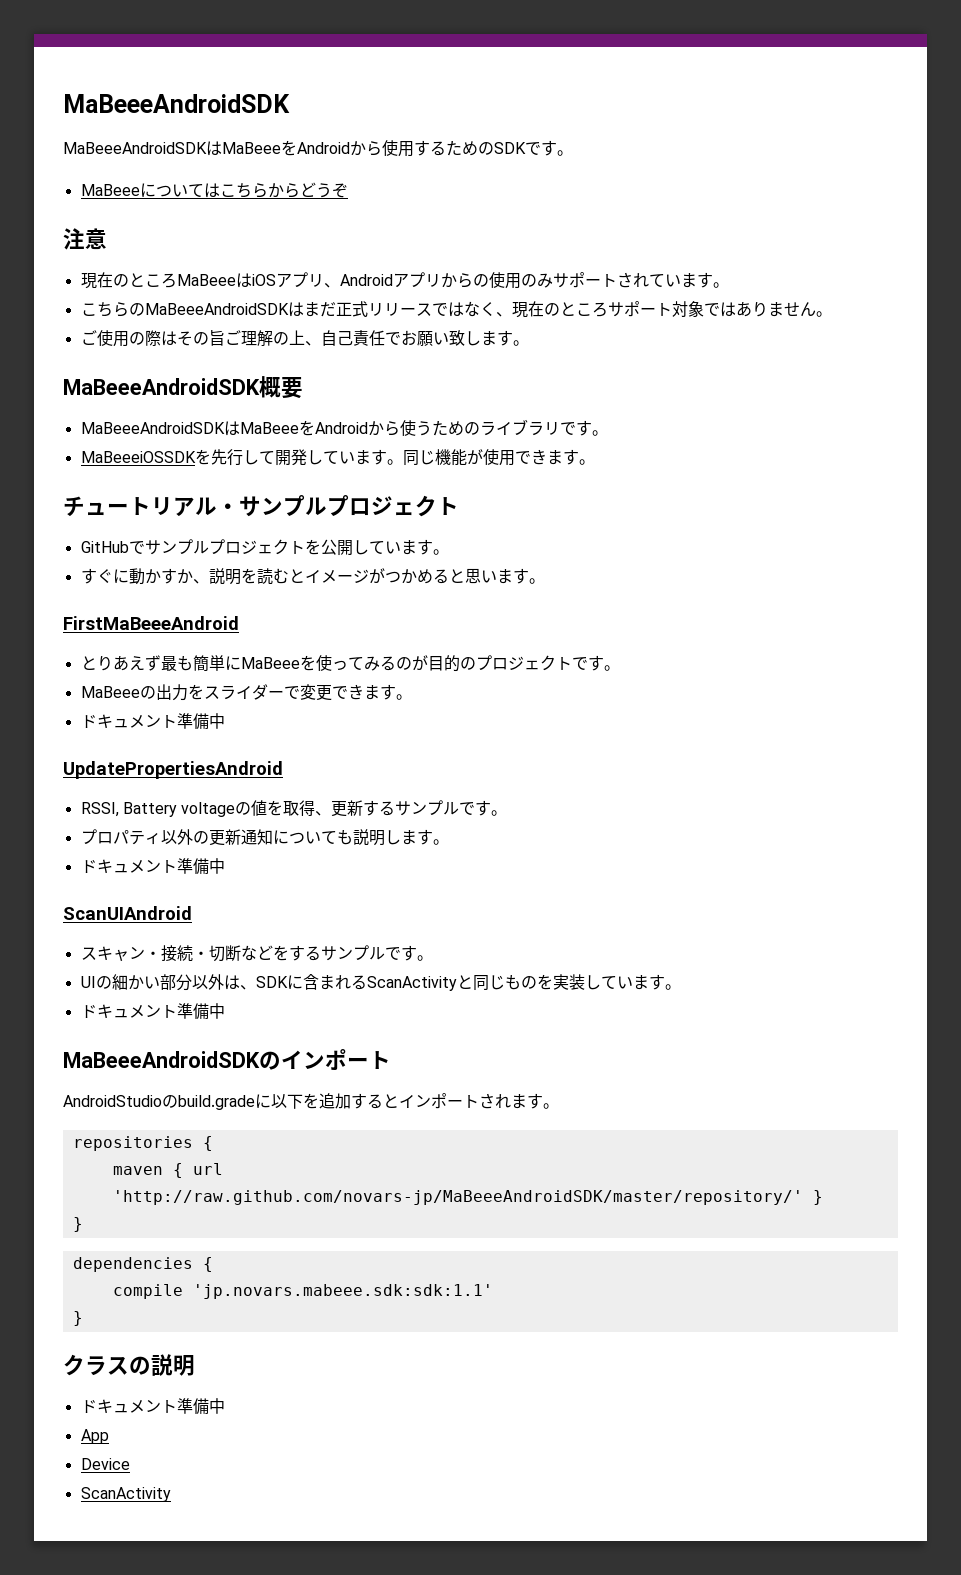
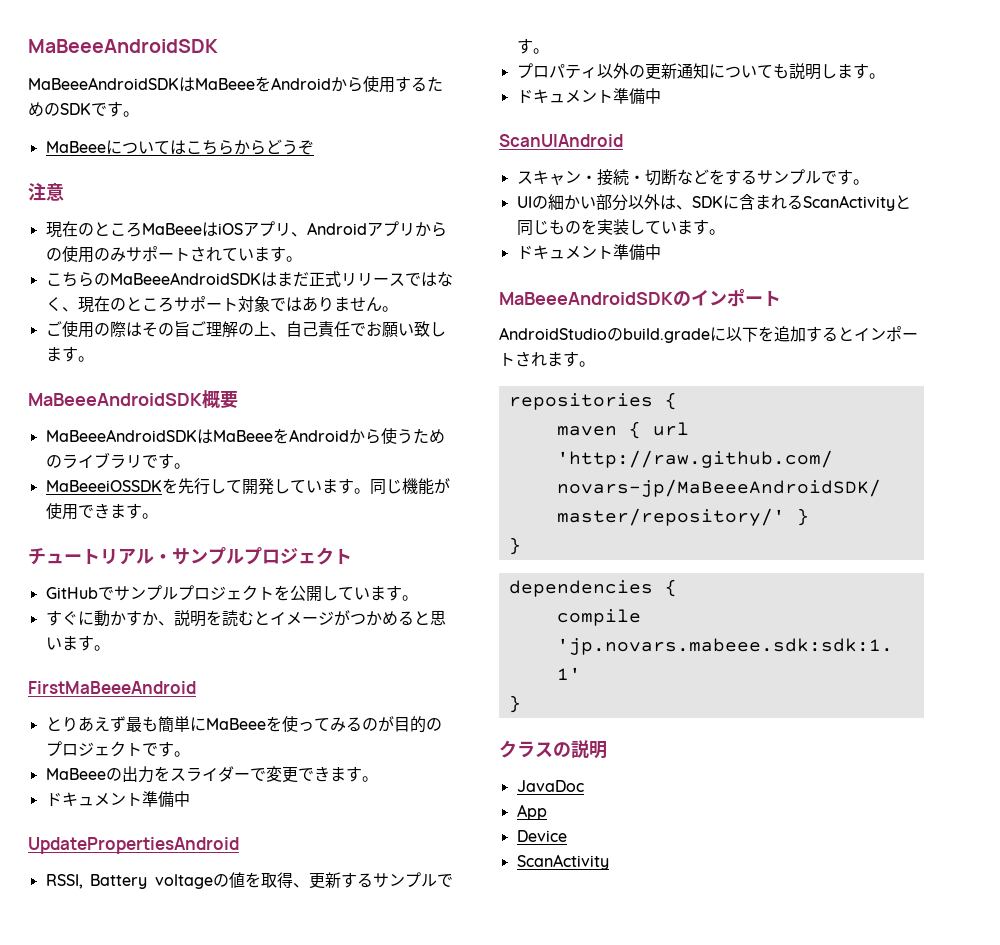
[80,1398,225,1414] ドキュメント準備中 -> [516,780,584,792] JavaDoc

